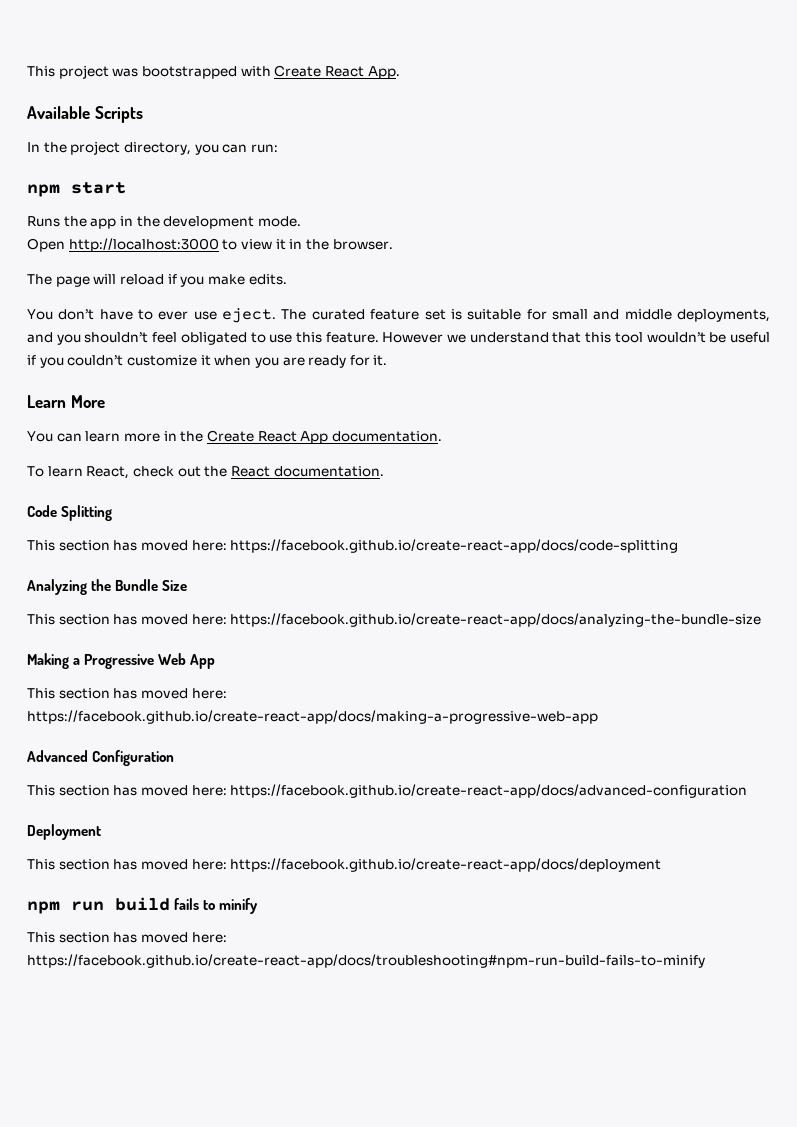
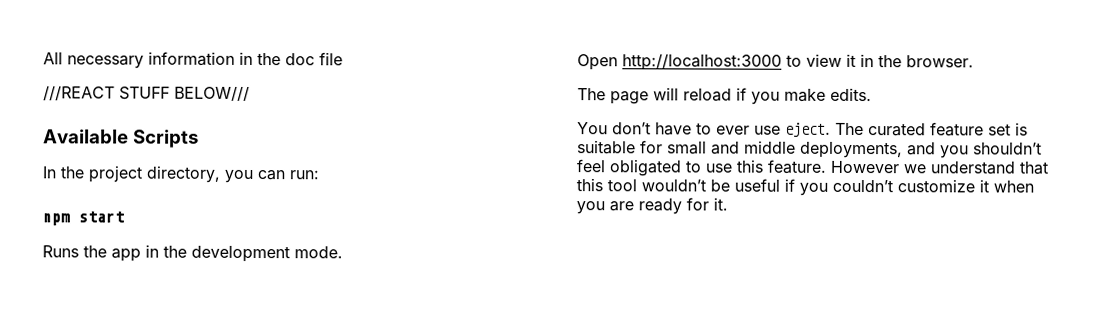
[27,65,400,79] This project was bootstrapped with Create React App. -> [43,51,343,69] [43,86,250,101] All necessary information in the doc file // ///REACT STUFF BELOW///
[27,395,105,408] [27,430,442,444] [27,466,384,479] [27,505,113,521] [27,539,679,553] [27,579,188,595] [27,613,762,627] [27,653,216,669] [27,688,227,699] [27,710,598,724] [27,750,175,766] [27,784,748,798] [27,824,101,840] [27,858,662,872] [27,897,259,914] [27,932,227,943] [27,954,705,968] // Learn More // You can learn more in the Create React App documentation. // To learn React, check out the React documentation. // Code Splitting // This section has moved here: https://facebook.github.io/create-react-app/docs/code-splitting // Analyzing the Bundle Size // This section has moved here: https://facebook.github.io/create-react-app/docs/analyzing-the-bundle-size // Making a Progressive Web App // This section has moved here: https://facebook.github.io/create-react-app/docs/making-a-progressive-web-app // Advanced Configuration // This section has moved here: https://facebook.github.io/create-react-app/docs/advanced-configuration // Deployment // This section has moved here: https://facebook.github.io/create-react-app/docs/deployment // npm run build fails to minify // This section has moved here: https://facebook.github.io/create-react-app/docs/troubleshooting#npm-run-build-fails-to-minify -> (728, 204) none

